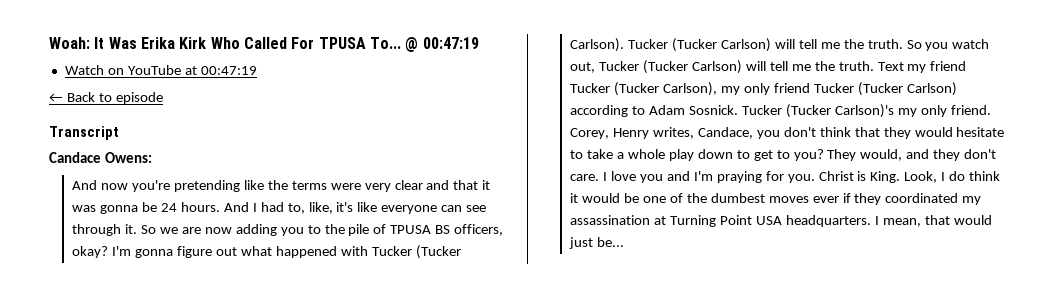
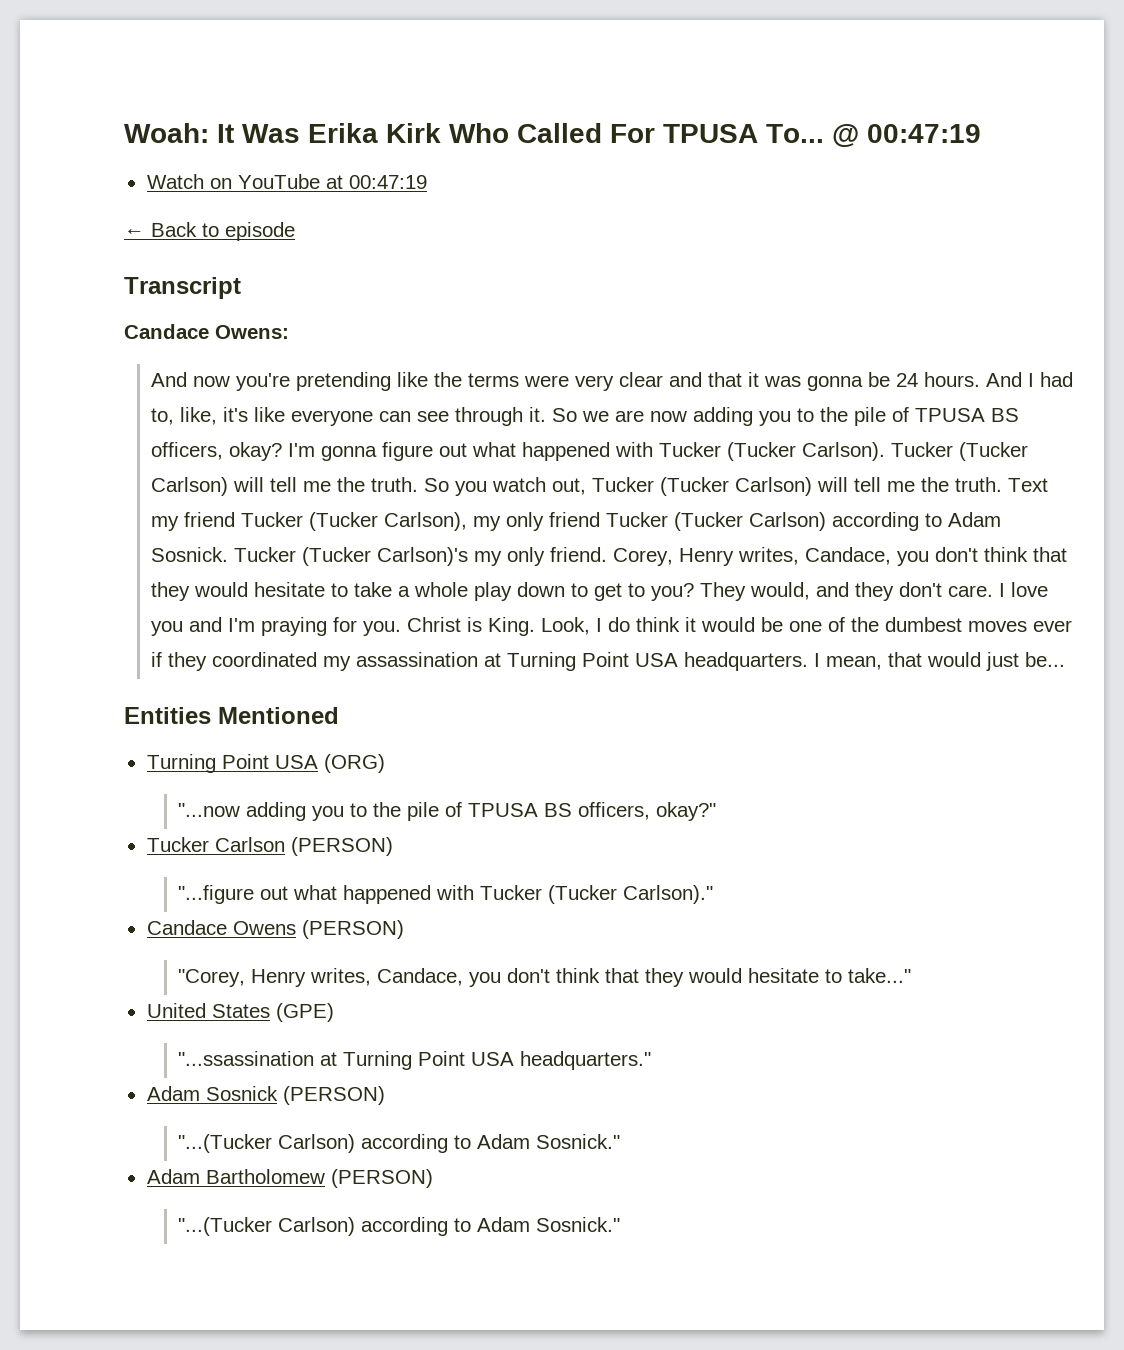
(625, 242) none -> [124,707,339,724] [146,754,385,773] [178,802,717,821] [146,837,393,856] [178,885,714,904] [146,920,404,939] [178,968,912,987] [146,1003,334,1022] [178,1051,652,1070] [146,1086,385,1105] [178,1134,621,1153] [146,1169,433,1188] [178,1217,621,1236] // Entities Mentioned // Turning Point USA (ORG) // "...now adding you to the pile of TPUSA BS officers, okay?" // Tucker Carlson (PERSON) // "...figure out what happened with Tucker (Tucker Carlson)." // Candace Owens (PERSON) // "Corey, Henry writes, Candace, you don't think that they would hesitate to take..." // United States (GPE) // "...ssassination at Turning Point USA headquarters." // Adam Sosnick (PERSON) // "...(Tucker Carlson) according to Adam Sosnick." // Adam Bartholomew (PERSON) // "...(Tucker Carlson) according to Adam Sosnick."

